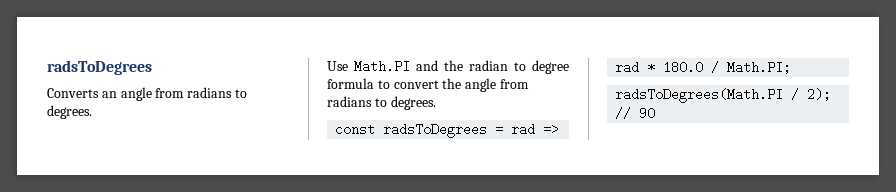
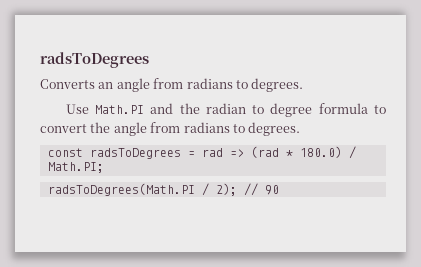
[615,61,704,74] rad * 180.0 -> [250,146,342,158] (rad * 180.0)

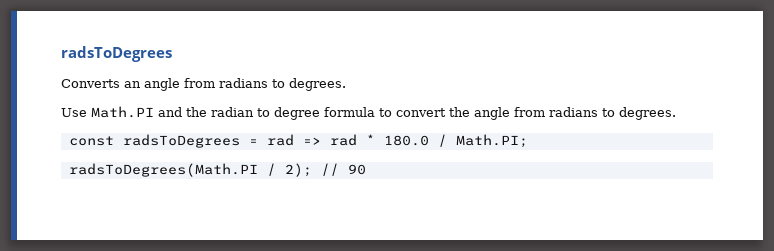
[250,146,342,158] (rad * 180.0) -> [329,134,429,146] rad * 180.0

